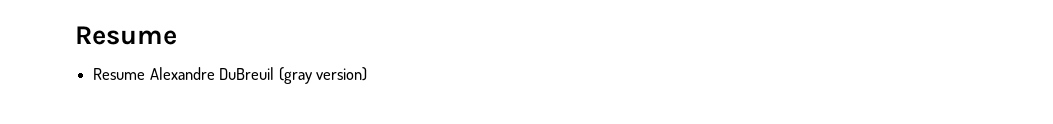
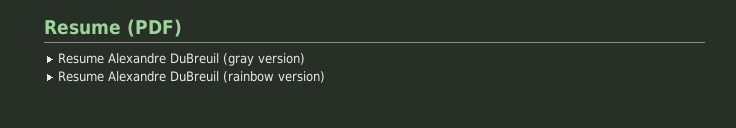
[75,26,177,45] Resume -> [44,19,182,37] Resume (PDF)
(367, 74) none -> [58,71,326,83] // Resume Alexandre DuBreuil (rainbow version)

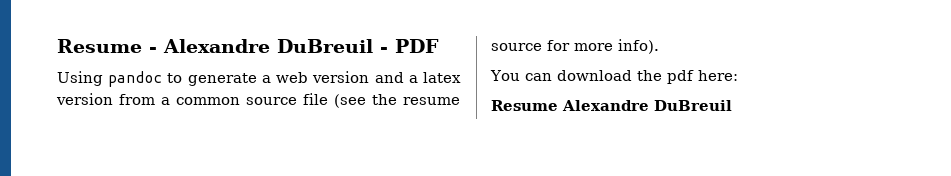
[44,19,182,37] [58,53,306,66] [58,71,326,83] Resume (PDF) // Resume Alexandre DuBreuil (gray version) // Resume Alexandre DuBreuil (rainbow version) -> [57,39,439,53] [57,71,462,87] [56,93,460,108] [491,39,659,54] [490,70,738,84] [491,100,732,111] Resume - Alexandre DuBreuil - PDF // Using pandoc to generate a web version and a latex version from a common source file (see the resume source for more info). // You can download the pdf here: // Resume Alexandre DuBreuil

